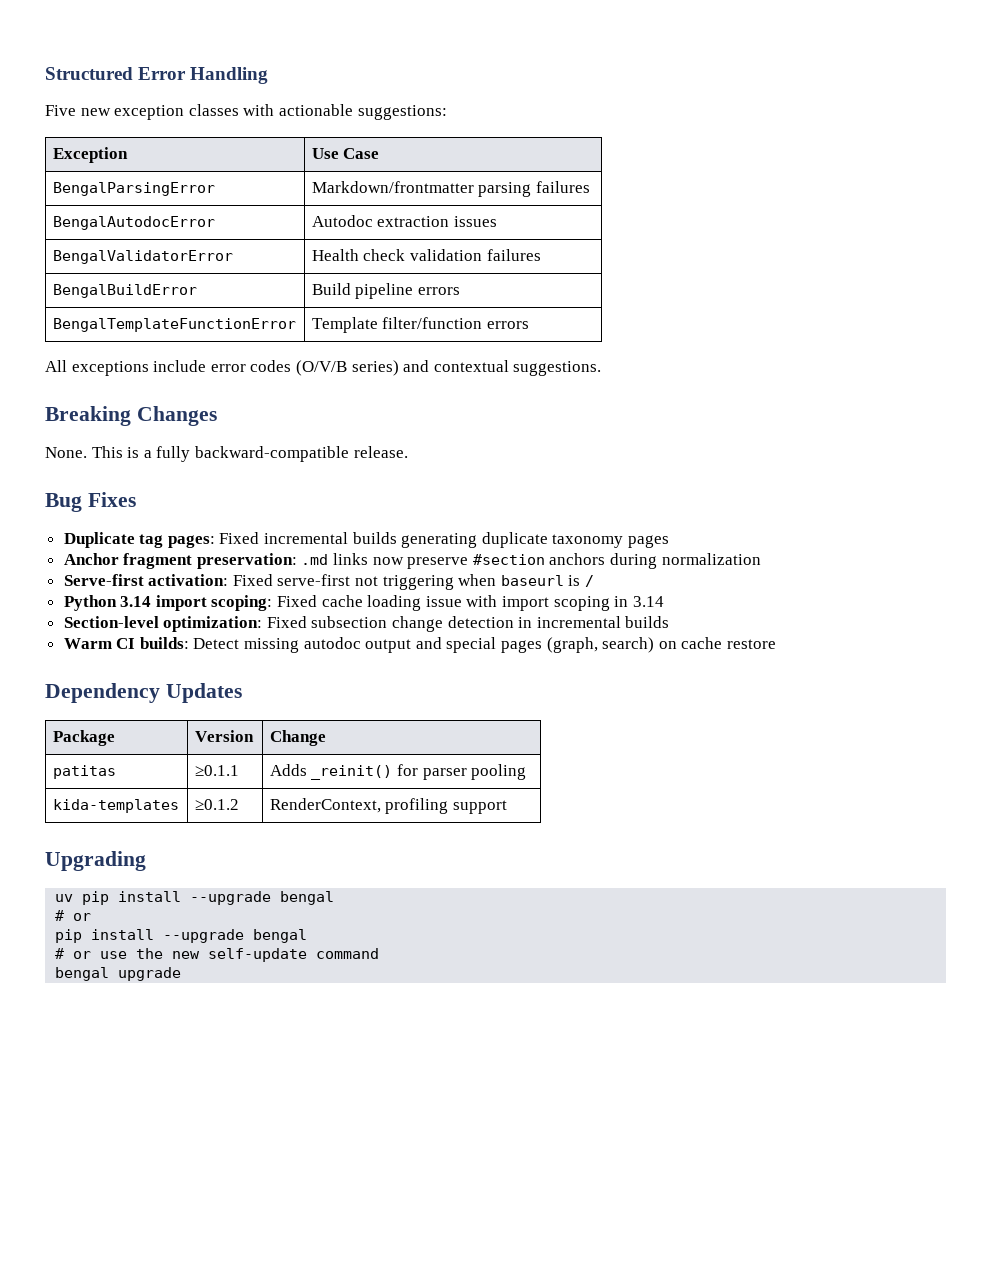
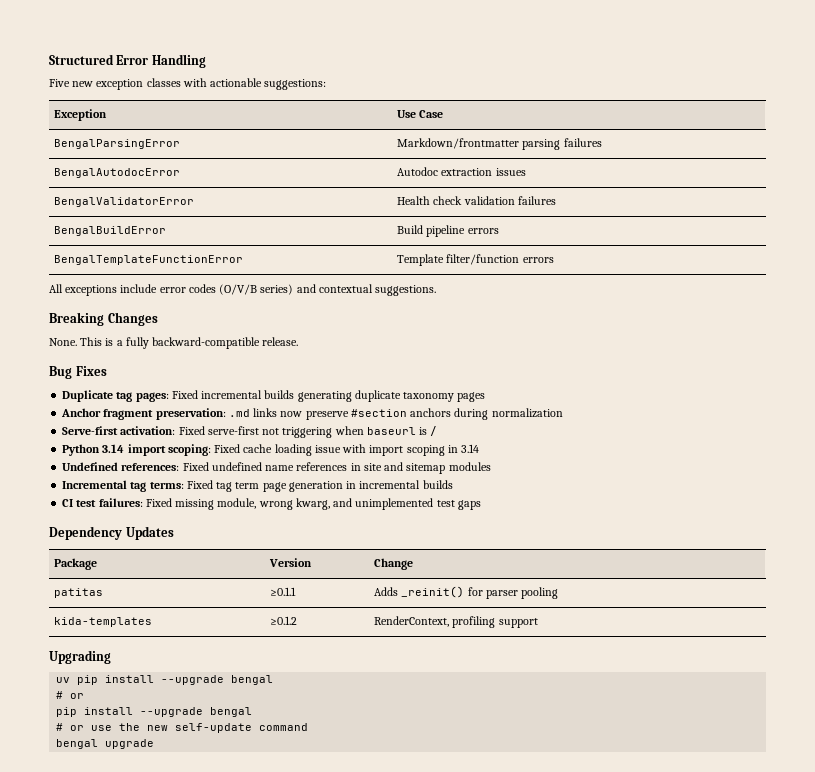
[63,616,670,632] [63,637,776,653] Section-level optimization: Fixed subsection change detection in incremental builds // Warm CI builds: Detect missing autodoc output and special pages (graph, search) on cache restore -> [62,462,491,474] [62,480,453,492] [62,498,481,510] Undefined references: Fixed undefined name references in site and sitemap modules // Incremental tag terms: Fixed tag term page generation in incremental builds // CI test failures: Fixed missing module, wrong kwarg, and unimplemented test gaps

